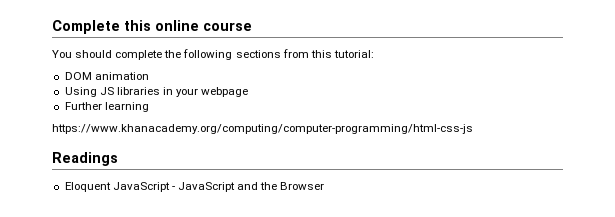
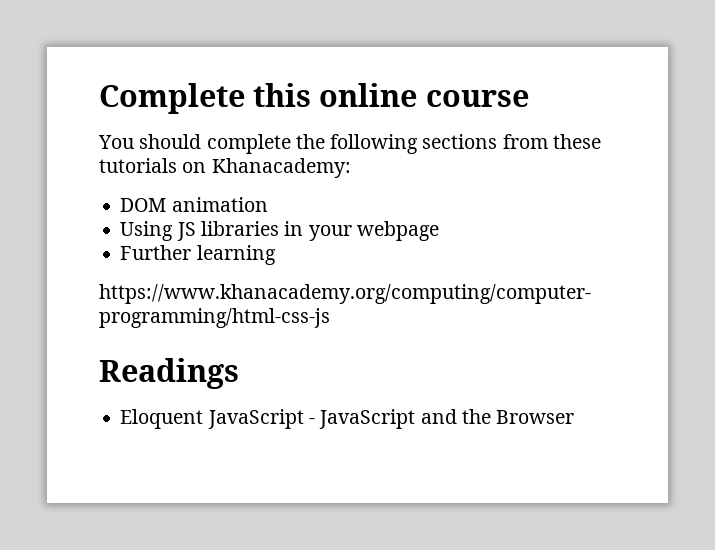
[310,50,374,58] this tutorial: -> [552,134,601,149] [99,158,351,178] these tutorials on Khanacademy:

